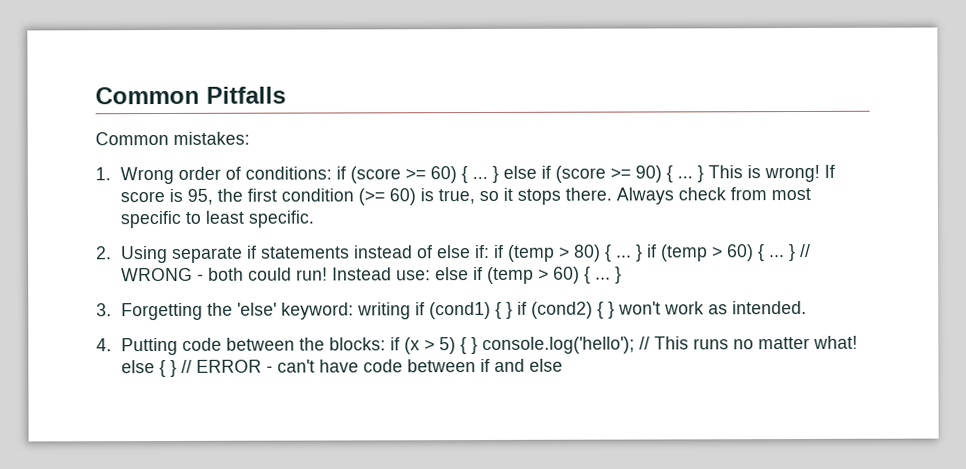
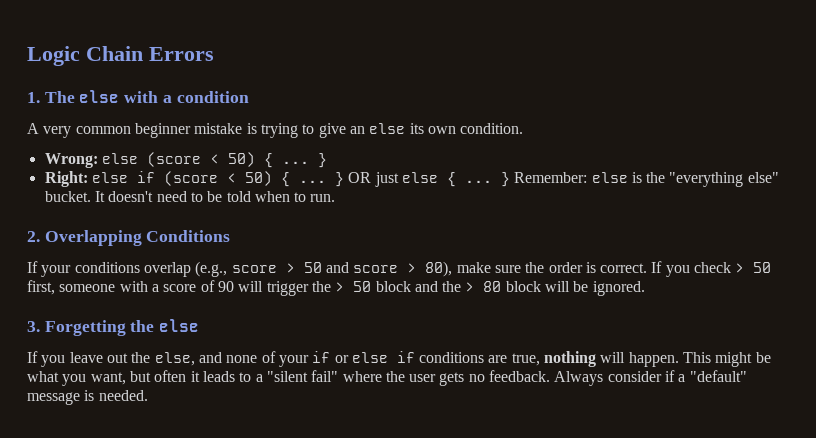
[95,86,286,105] [95,131,250,146] [95,164,836,185] [120,187,812,206] [120,210,315,229] [96,243,812,264] [121,266,623,284] [96,300,808,321] [96,335,859,356] [121,358,564,378] Common Pitfalls // Common mistakes: // 1. Wrong order of conditions: if (score >= 60) { ... } else if (score >= 90) { ... } This is wrong! If score is 95, the first condition (>= 60) is true, so it stops there. Always check from most specific to least specific. // 2. Using separate if statements instead of else if: if (temp > 80) { ... } if (temp > 60) { ... } // WRONG - both could run! Instead use: else if (temp > 60) { ... } // 3. Forgetting the 'else' keyword: writing if (cond1) { } if (cond2) { } won't work as intended. // 4. Putting code between the blocks: if (x > 5) { } console.log('hello'); // This runs no matter what! else { } // ERROR - can't have code between if and else -> [27,46,214,66] [27,90,249,103] [27,123,524,138] [44,152,327,168] [44,171,779,187] [44,191,336,202] [27,230,231,246] [27,261,772,277] [27,280,645,296] [27,319,200,336] [27,351,771,367] [27,370,747,386] [27,390,148,405] Logic Chain Errors // 1. The else with a condition // A very common beginner mistake is trying to give an else its own condition. // Wrong: else (score < 50) { ... } // Right: else if (score < 50) { ... } OR just else { ... } Remember: else is the "everything else" bucket. It doesn't need to be told when to run. // 2. Overlapping Conditions // If your conditions overlap (e.g., score > 50 and score > 80), make sure the order is correct. If you check > 50 first, someone with a score of 90 will trigger the > 50 block and the > 80 block will be ignored. // 3. Forgetting the else // If you leave out the else, and none of your if or else if conditions are true, nothing will happen. This might be what you want, but often it leads to a "silent fail" where the user gets no feedback. Always consider if a "default" message is needed.

